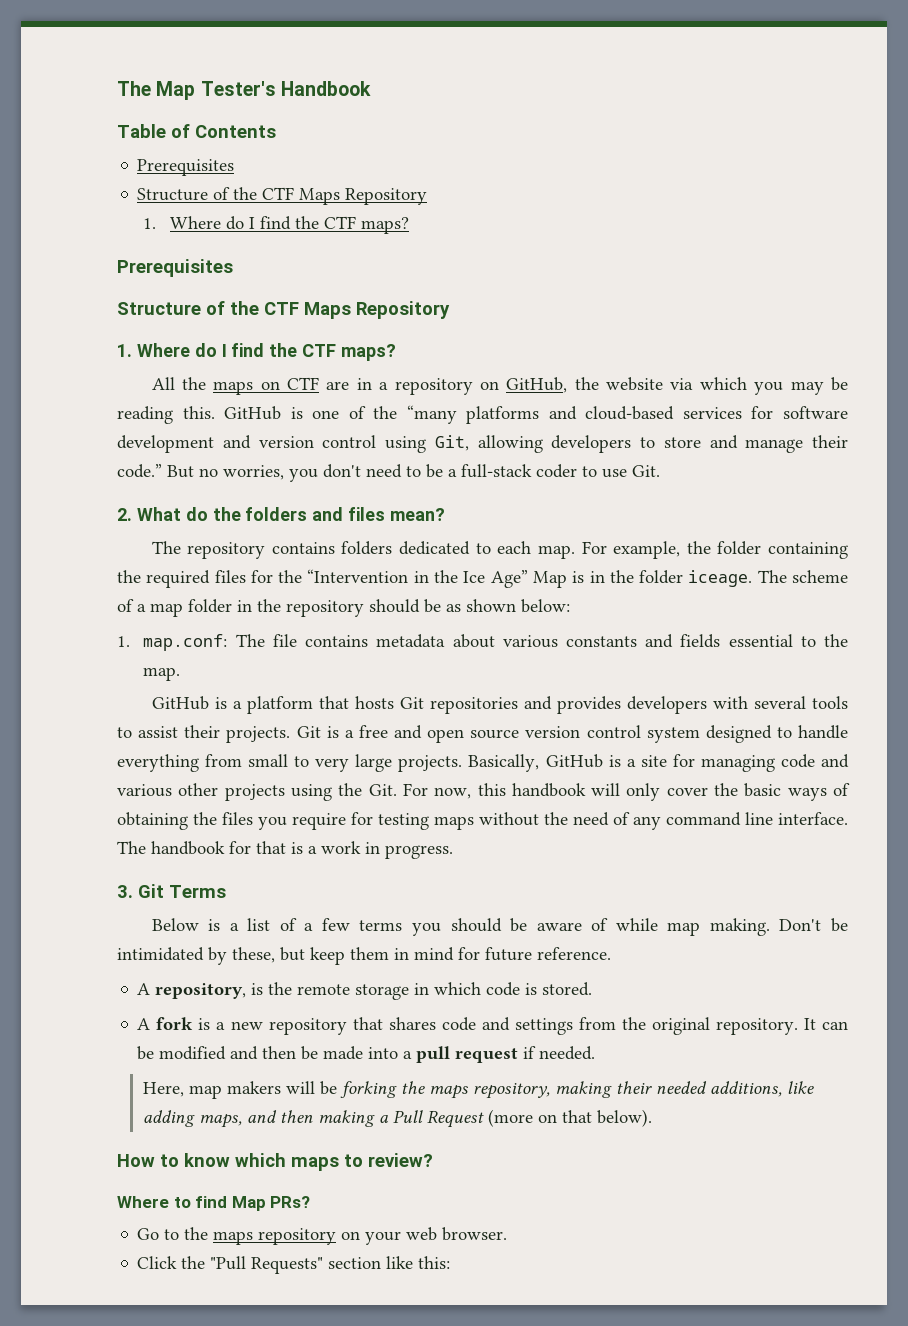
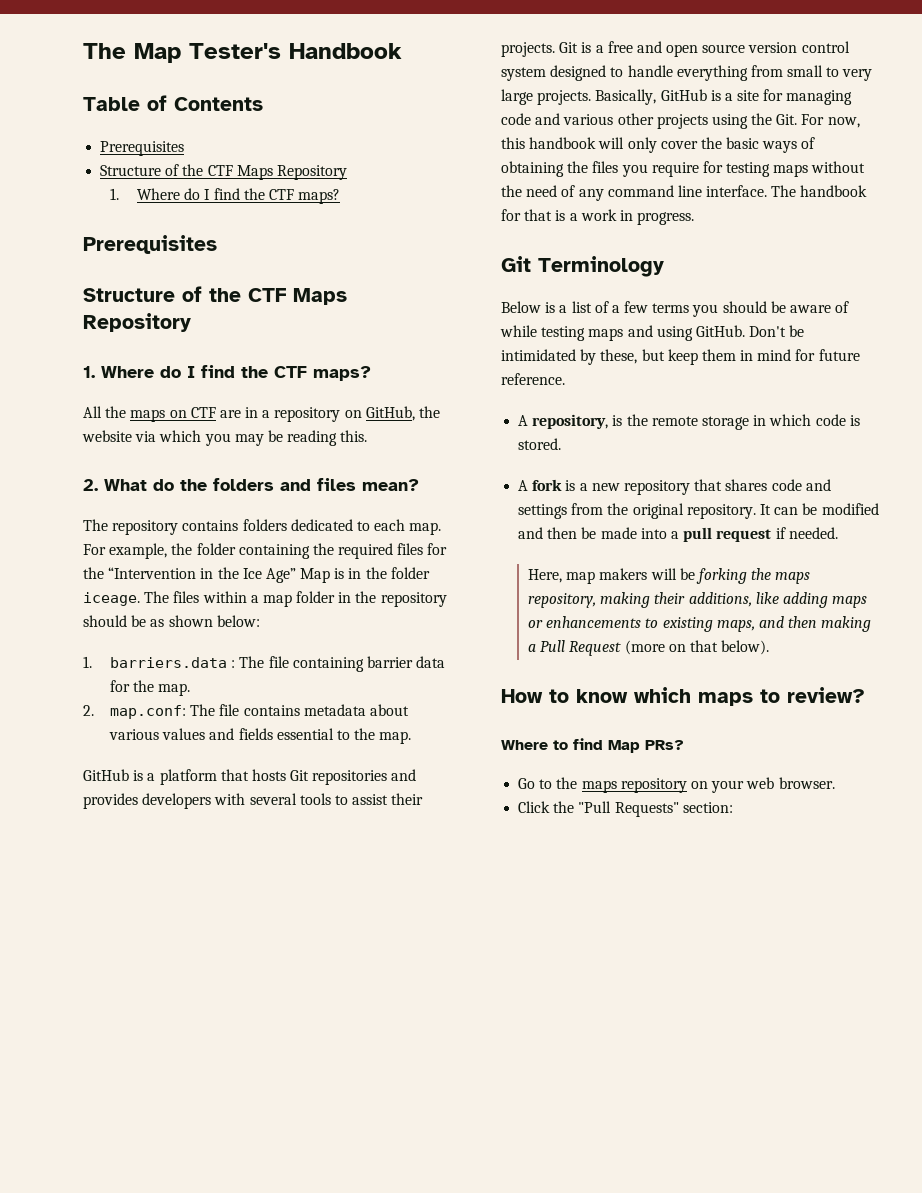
[224,405,849,424] [117,435,848,453] [117,464,660,482] GitHub is one of the “many platforms and cloud-based services for software development and version control using Git, allowing developers to store and manage their code.” But no worries, you don't need to be a full-stack coder to use Git. -> (368, 436) none
[792,570,848,583] [117,599,134,612] scheme of -> [173,591,247,603] files within
(130, 641) none -> [110,656,446,672] [110,680,191,696] [83,705,94,716] barriers.data : The file containing barrier data for the map. // 2.
[565,636,637,647] constants -> [162,728,206,740] values
[117,884,226,898] 3. Git Terms -> [501,256,664,277] Git Terminology
[667,918,770,936] map making. -> [541,325,745,341] testing maps and using GitHub.
[656,1081,708,1094] needed -> (686, 598) none
(196, 1118) none -> [832,596,868,608] [528,616,713,632] maps or enhancements to existing
[328,1256,451,1269] section like this: -> [682,802,733,813] section:

